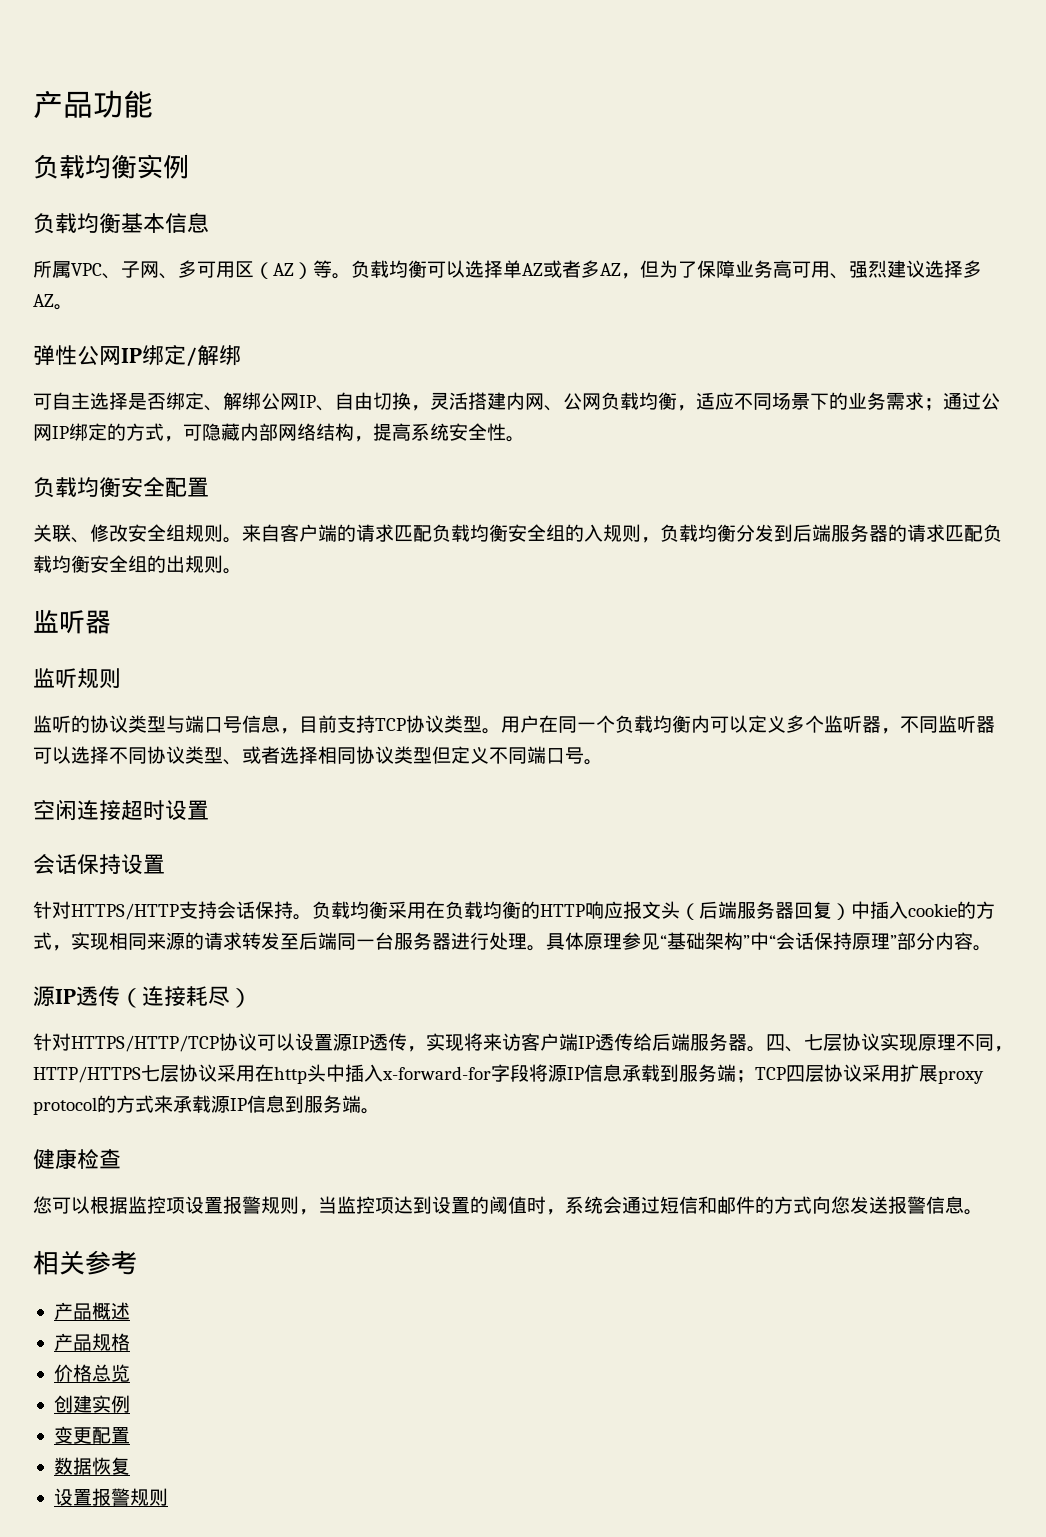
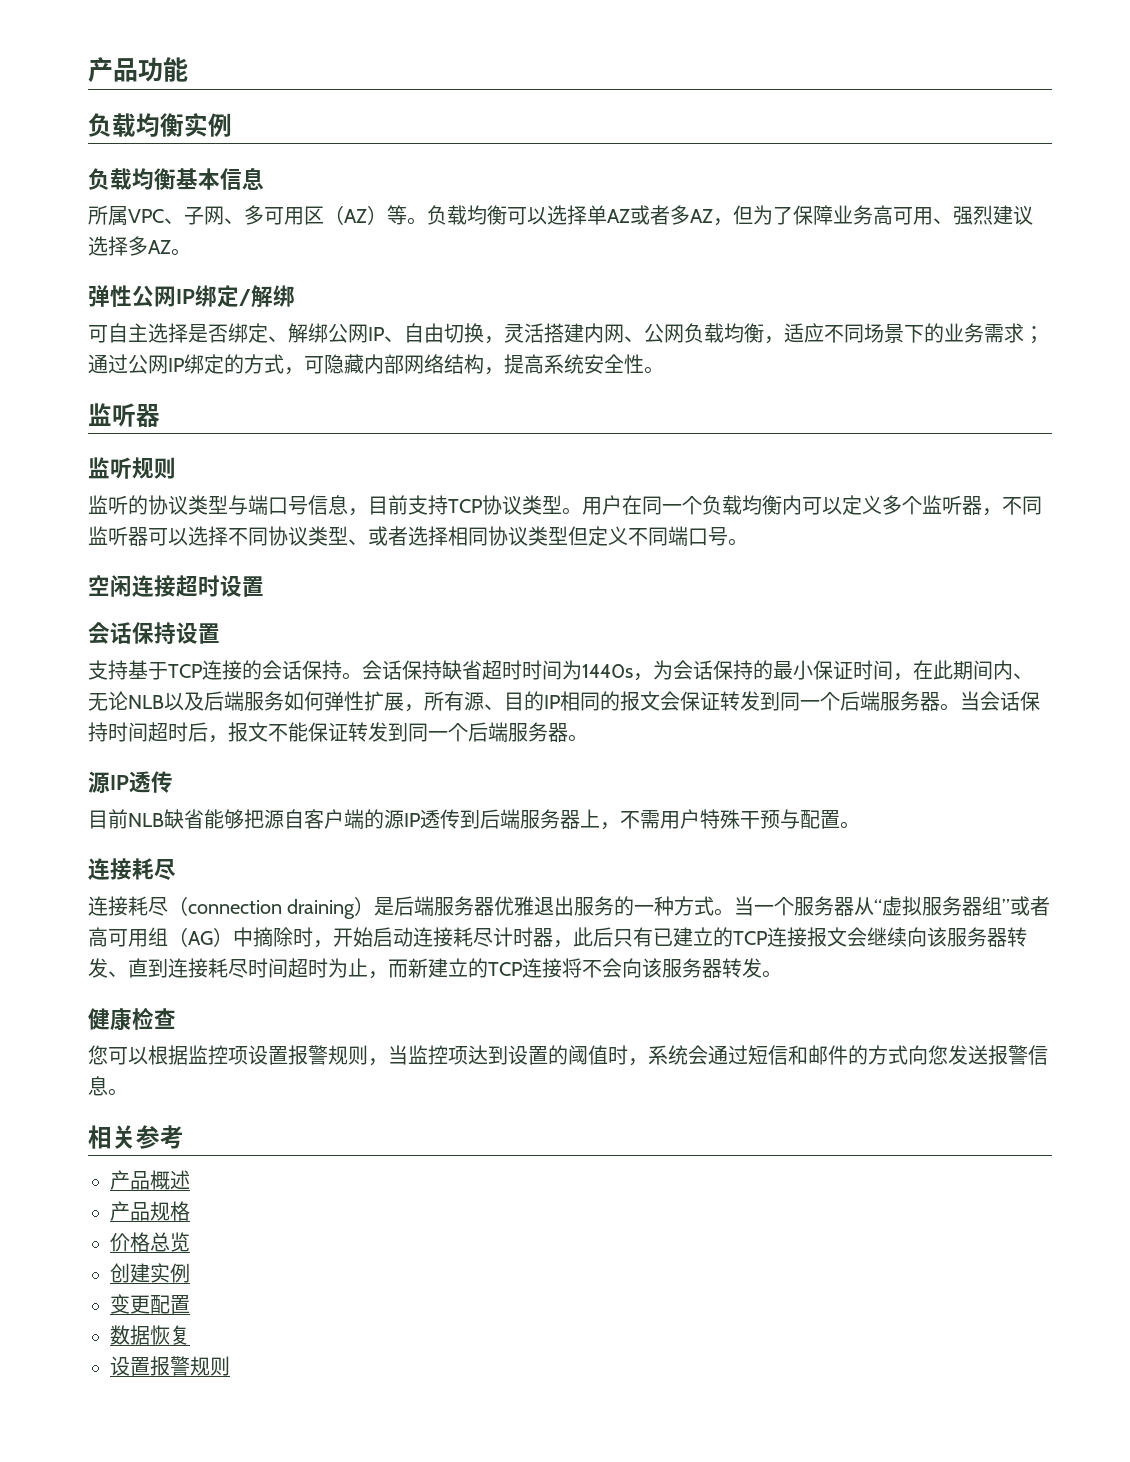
[33,477,209,498] [33,524,1002,543] [33,555,242,574] // 负载均衡安全配置 // 关联、修改安全组规则。来自客户端的请求匹配负载均衡安全组的入规则，负载均衡分发到后端服务器的请求匹配负载均衡安全组的出规则。 -> (664, 370) none
[33,901,995,920] [33,932,992,951] [33,986,252,1008] [33,1033,1013,1052] [33,1064,984,1084] [33,1095,361,1115] 针对HTTPS/HTTP支持会话保持。负载均衡采用在负载均衡的HTTP响应报文头（后端服务器回复）中插入cookie的方式，实现相同来源的请求转发至后端同一台服务器进行处理。具体原理参见“基础架构”中“会话保持原理”部分内容。 // 源IP透传（连接耗尽） // 针对HTTPS/HTTP/TCP协议可以设置源IP透传，实现将来访客户端IP透传给后端服务器。四、七层协议实现原理不同，HTTP/HTTPS七层协议采用在http头中插入x-forward-for字段将源IP信息承载到服务端；TCP四层协议采用扩展proxy protocol的方式来承载源IP信息到服务端 -> [88,660,1033,681] [88,691,1040,712] [88,722,588,743] [88,771,173,794] [88,809,860,830] [88,858,176,880] [88,896,1051,919] [88,927,1027,948] [88,958,762,979] 支持基于TCP连接的会话保持。会话保持缺省超时时间为1440s，为会话保持的最小保证时间，在此期间内、无论NLB以及后端服务如何弹性扩展，所有源、目的IP相同的报文会保证转发到同一个后端服务器。当会话保持时间超时后，报文不能保证转发到同一个后端服务器。 // 源IP透传 // 目前NLB缺省能够把源自客户端的源IP透传到后端服务器上，不需用户特殊干预与配置。 // 连接耗尽 // 连接耗尽（connection draining）是后端服务器优雅退出服务的一种方式。当一个服务器从“虚拟服务器组”或者高可用组（AG）中摘除时，开始启动连接耗尽计时器，此后只有已建立的TCP连接报文会继续向该服务器转发、直到连接耗尽时间超时为止，而新建立的TCP连接将不会向该服务器转发

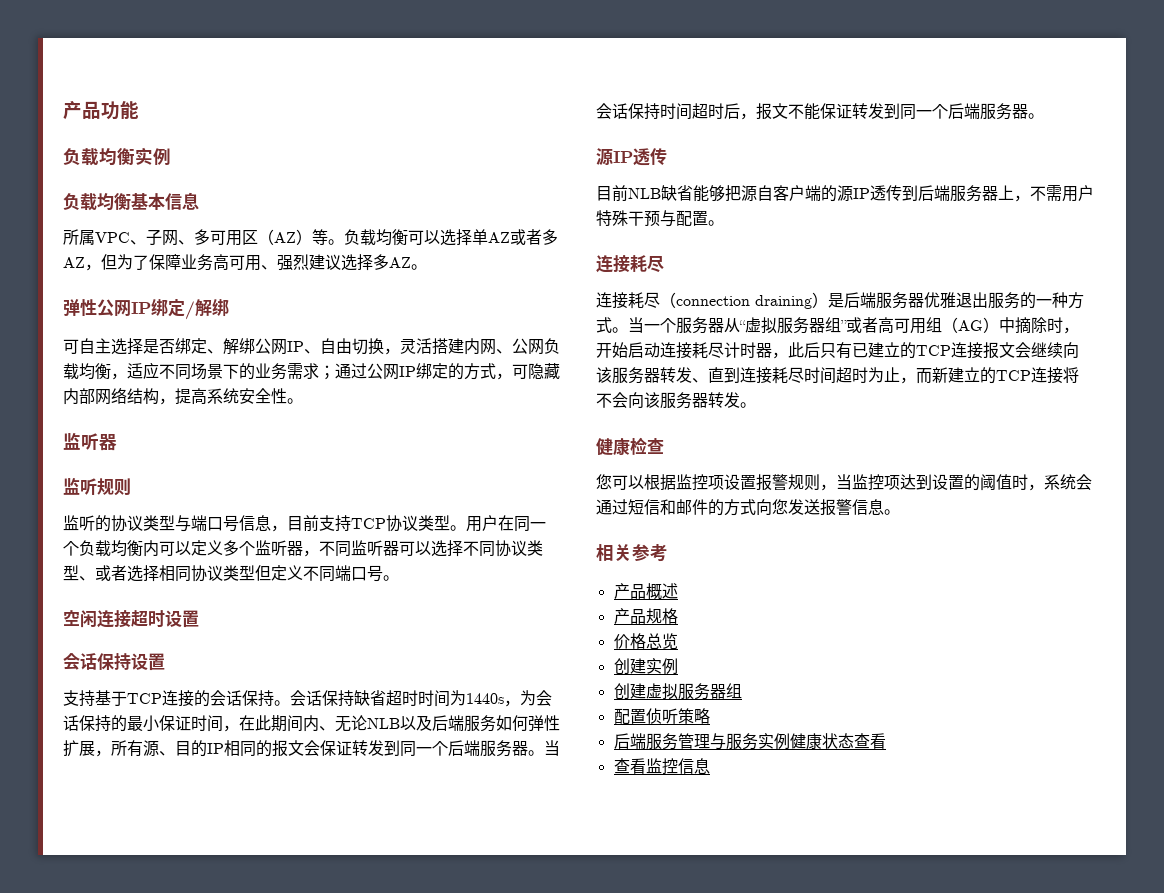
[110,1294,190,1314] [110,1325,190,1345] [110,1356,230,1376] 变更配置 // 数据恢复 // 设置报警规则 -> [613,683,742,700] [613,708,710,724] [613,733,886,750] [613,758,710,775] 创建虚拟服务器组 // 配置侦听策略 // 后端服务管理与服务实例健康状态查看 // 查看监控信息

